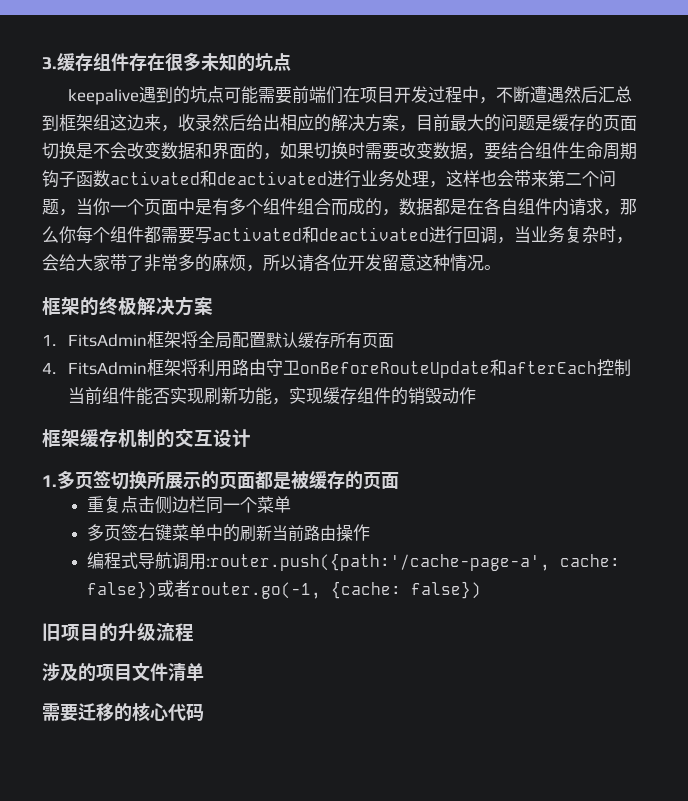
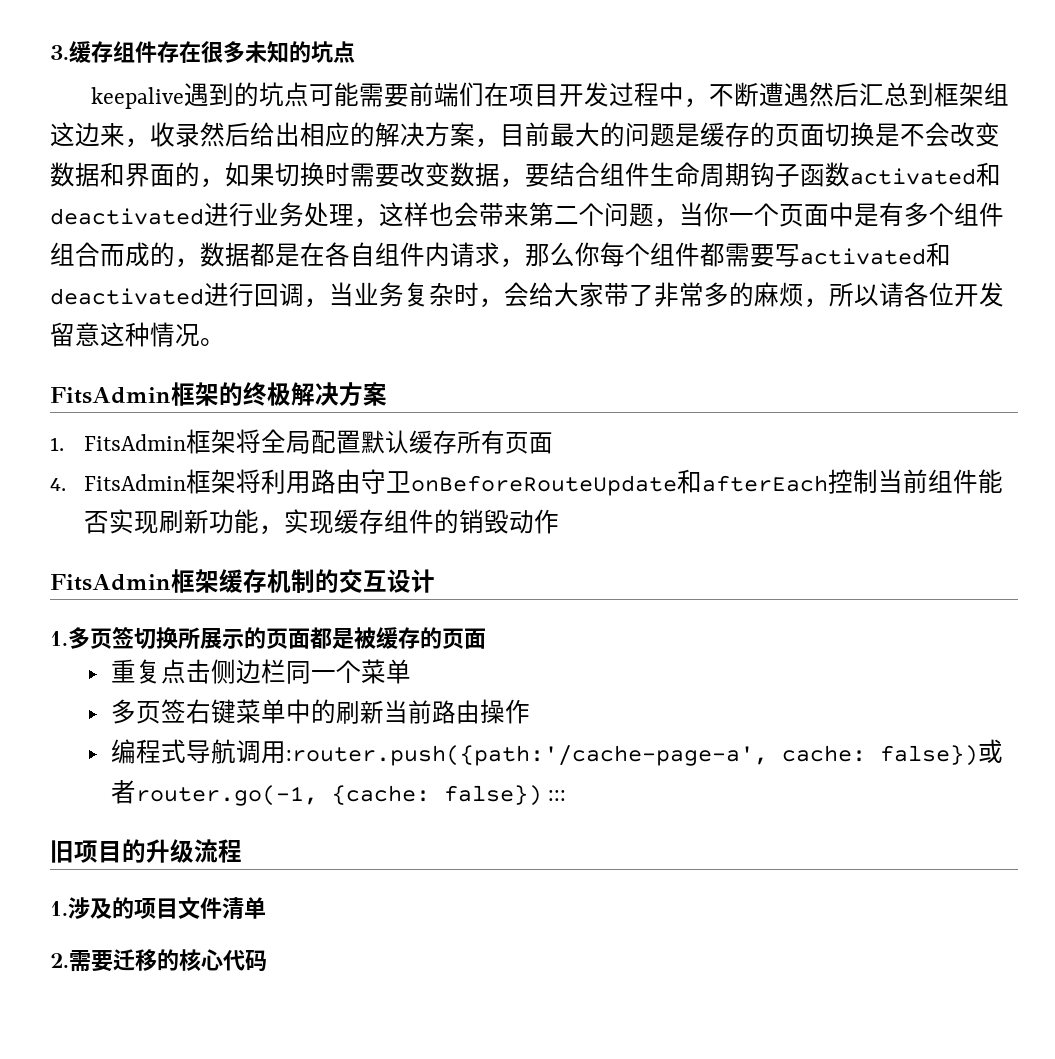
(501, 267) none -> [50,387,171,404] FitsAdmin
(477, 395) none -> [50,574,171,591] FitsAdmin
(481, 590) none -> [548,790,567,801] :::
(194, 632) none -> [50,901,68,916] 1.
(204, 672) none -> [50,953,69,968] 2.

